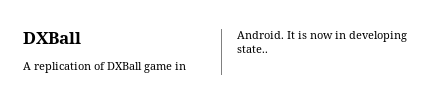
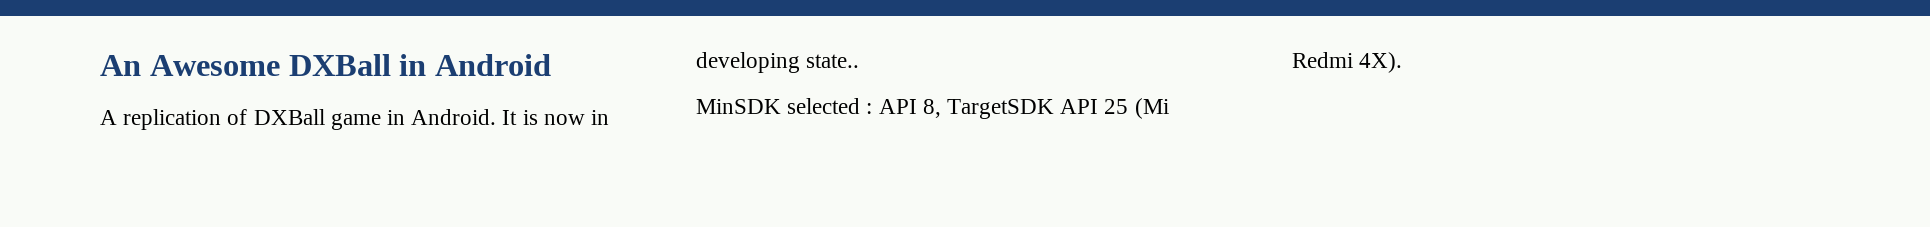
[23,32,81,44] DXBall -> [100,54,552,76] An Awesome DXBall in Android
(268, 49) none -> [696,98,1169,119] [1292,52,1403,73] // MinSDK selected : API 8, TargetSDK API 25 (Mi Redmi 4X).

